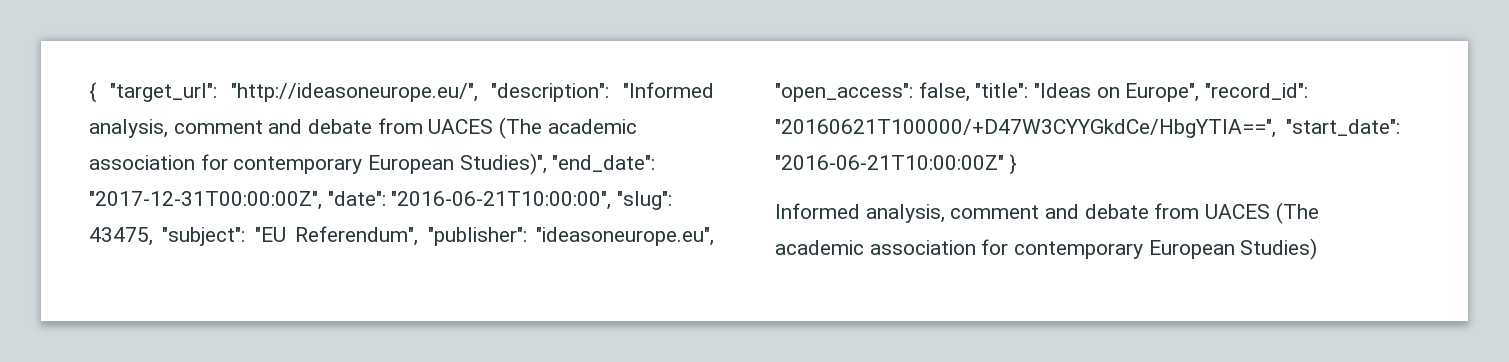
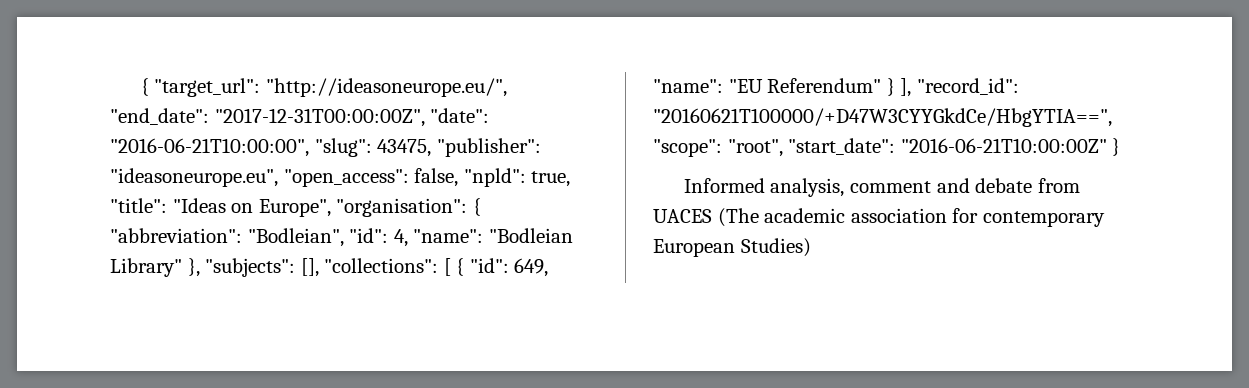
[491,82,714,102] [89,117,637,139] [89,153,547,175] "description": "Informed analysis, comment and debate from UACES (The academic association for contemporary European Studies)", -> (507, 87) none
[162,226,419,246] "subject": "EU Referendum", -> (432, 148) none
(970, 92) none -> [463,168,571,187] "npld": true,
[1205,83,1309,100] [775,119,1276,138] "record_id": "20160621T100000/+D47W3CYYGkdCe/HbgYTIA==", -> [336,198,481,217] [110,228,573,247] [110,258,549,277] [653,78,1019,97] [653,108,1112,127] [653,139,783,157] "organisation": { "abbreviation": "Bodleian", "id": 4, "name": "Bodleian Library" }, "subjects": [], "collections": [ { "id": 649, "name": "EU Referendum" } ], "record_id": "20160621T100000/+D47W3CYYGkdCe/HbgYTIA==", "scope": "root",

